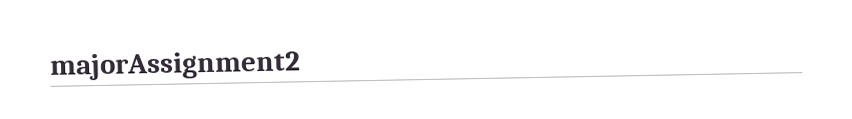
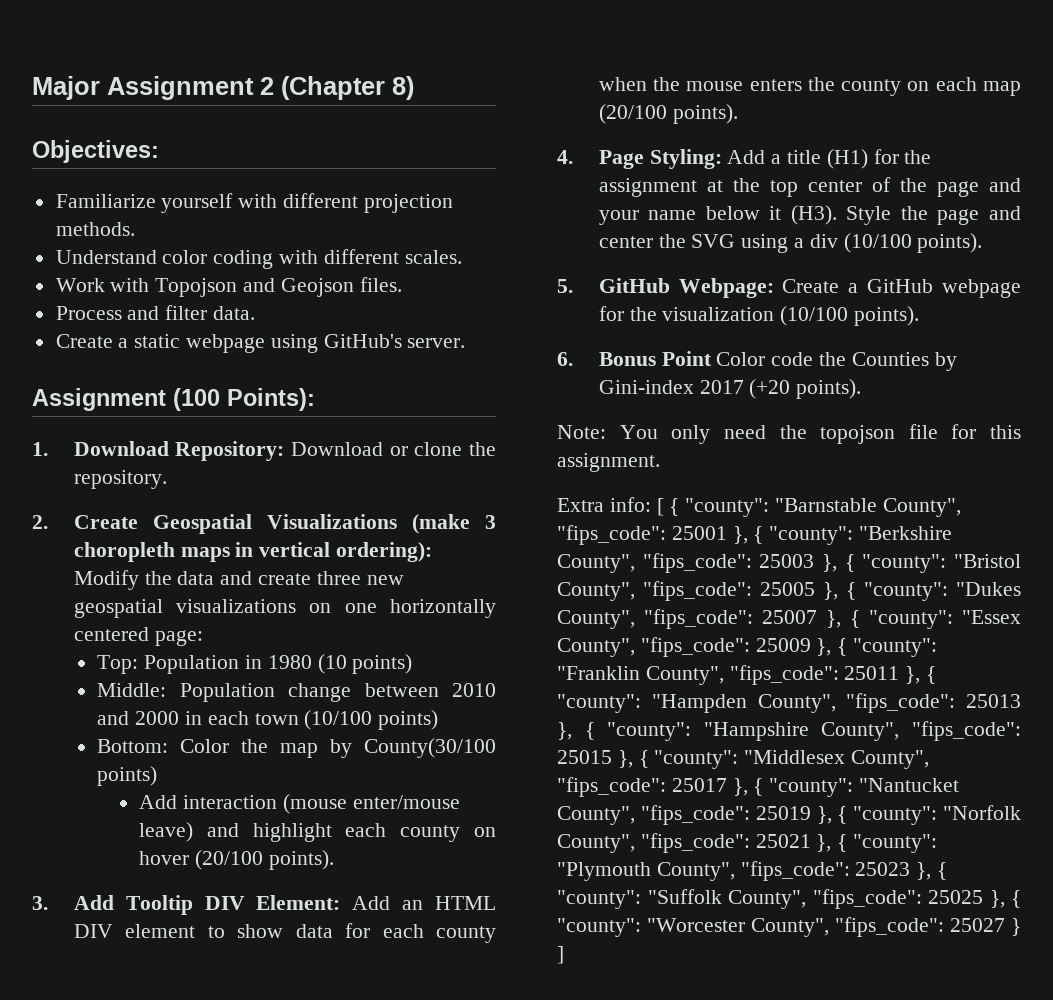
[49,50,301,81] majorAssignment2 -> [32,76,414,100] [32,140,159,163] [55,193,453,213] [55,222,135,236] [55,249,462,269] [55,277,402,297] [55,305,256,320] [55,334,466,353] [32,388,315,411] [32,441,496,461] [73,470,167,489] [32,514,496,534] [73,542,433,562] [73,570,404,590] [73,599,496,618] [73,627,203,646] [97,654,413,674] [97,683,496,702] [97,710,439,730] [97,738,496,758] [97,766,158,786] [139,794,460,814] [139,822,497,842] [139,850,334,870] [32,895,496,915] [73,923,497,943] [598,77,1021,96] [598,104,738,124] [557,149,932,169] [598,177,1021,197] [598,205,1021,225] [598,233,983,253] [557,278,1021,298] [598,306,920,326] [557,351,957,371] [598,379,862,399] [557,424,1021,444] [557,453,660,472] [557,497,961,517] [557,525,953,545] [557,553,1021,573] [557,581,1021,601] [557,609,1021,629] [557,637,938,657] [557,665,937,685] [557,693,1021,713] [557,721,1021,741] [557,750,930,769] [557,777,960,797] [557,805,1021,825] [557,833,938,853] [557,861,948,881] [557,889,1021,909] [557,917,1021,937] [557,946,564,964] Major Assignment 2 (Chapter 8) // Objectives: // Familiarize yourself with different projection methods. // Understand color coding with different scales. // Work with Topojson and Geojson files. // Process and filter data. // Create a static webpage using GitHub's server. // Assignment (100 Points): // 1. Download Repository: Download or clone the repository. // 2. Create Geospatial Visualizations (make 3 choropleth maps in vertical ordering): Modify the data and create three new geospatial visualizations on one horizontally centered page: // Top: Population in 1980 (10 points) // Middle: Population change between 2010 and 2000 in each town (10/100 points) // Bottom: Color the map by County(30/100 points) // Add interaction (mouse enter/mouse leave) and highlight each county on hover (20/100 points). // 3. Add Tooltip DIV Element: Add an HTML DIV element to show data for each county when the mouse enters the county on each map (20/100 points). // 4. Page Styling: Add a title (H1) for the assignment at the top center of the page and your name below it (H3). Style the page and center the SVG using a div (10/100 points). // 5. GitHub Webpage: Create a GitHub webpage for the visualization (10/100 points). // 6. Bonus Point Color code the Counties by Gini-index 2017 (+20 points). // Note: You only need the topojson file for this assignment. // Extra info: [ { "county": "Barnstable County", "fips_code": 25001 }, { "county": "Berkshire County", "fips_code": 25003 }, { "county": "Bristol County", "fips_code": 25005 }, { "county": "Dukes County", "fips_code": 25007 }, { "county": "Essex County", "fips_code": 25009 }, { "county": "Franklin County", "fips_code": 25011 }, { "county": "Hampden County", "fips_code": 25013 }, { "county": "Hampshire County", "fips_code": 25015 }, { "county": "Middlesex County", "fips_code": 25017 }, { "county": "Nantucket County", "fips_code": 25019 }, { "county": "Norfolk County", "fips_code": 25021 }, { "county": "Plymouth County", "fips_code": 25023 }, { "county": "Suffolk County", "fips_code": 25025 }, { "county": "Worcester County", "fips_code": 25027 } ]

